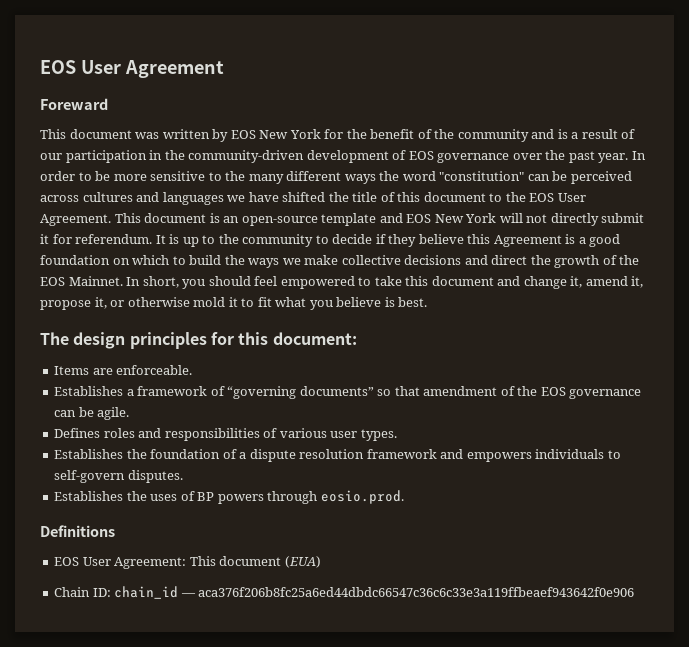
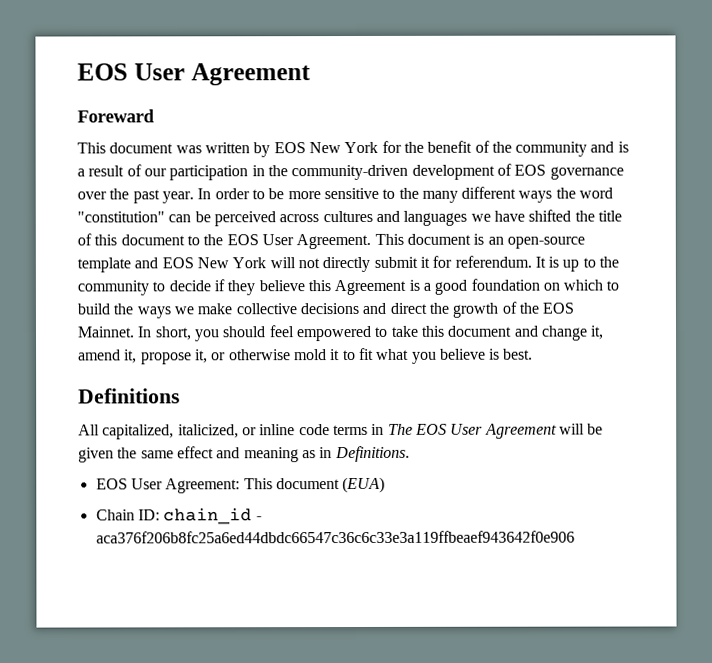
[40,332,357,349] [54,365,193,375] [54,386,642,399] [54,407,130,420] [54,428,397,441] [54,449,621,462] [54,470,183,483] [54,490,404,504] [40,525,115,537] The design principles for this document: // Items are enforceable. // Establishes a framework of “governing documents” so that amendment of the EOS governance can be agile. // Defines roles and responsibilities of various user types. // Establishes the foundation of a dispute resolution framework and empowers individuals to self-govern disputes. // Establishes the uses of BP powers through eosio.prod. // Definitions -> [78,388,180,404] [78,423,604,440] [78,445,410,463] Definitions // All capitalized, italicized, or inline code terms in The EOS User Agreement will be given the same effect and meaning as in Definitions.
[180,593,196,597] — -> [255,516,262,521] -

